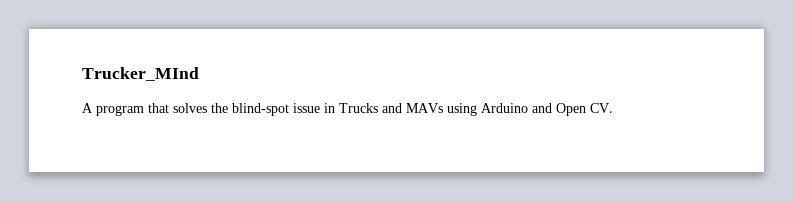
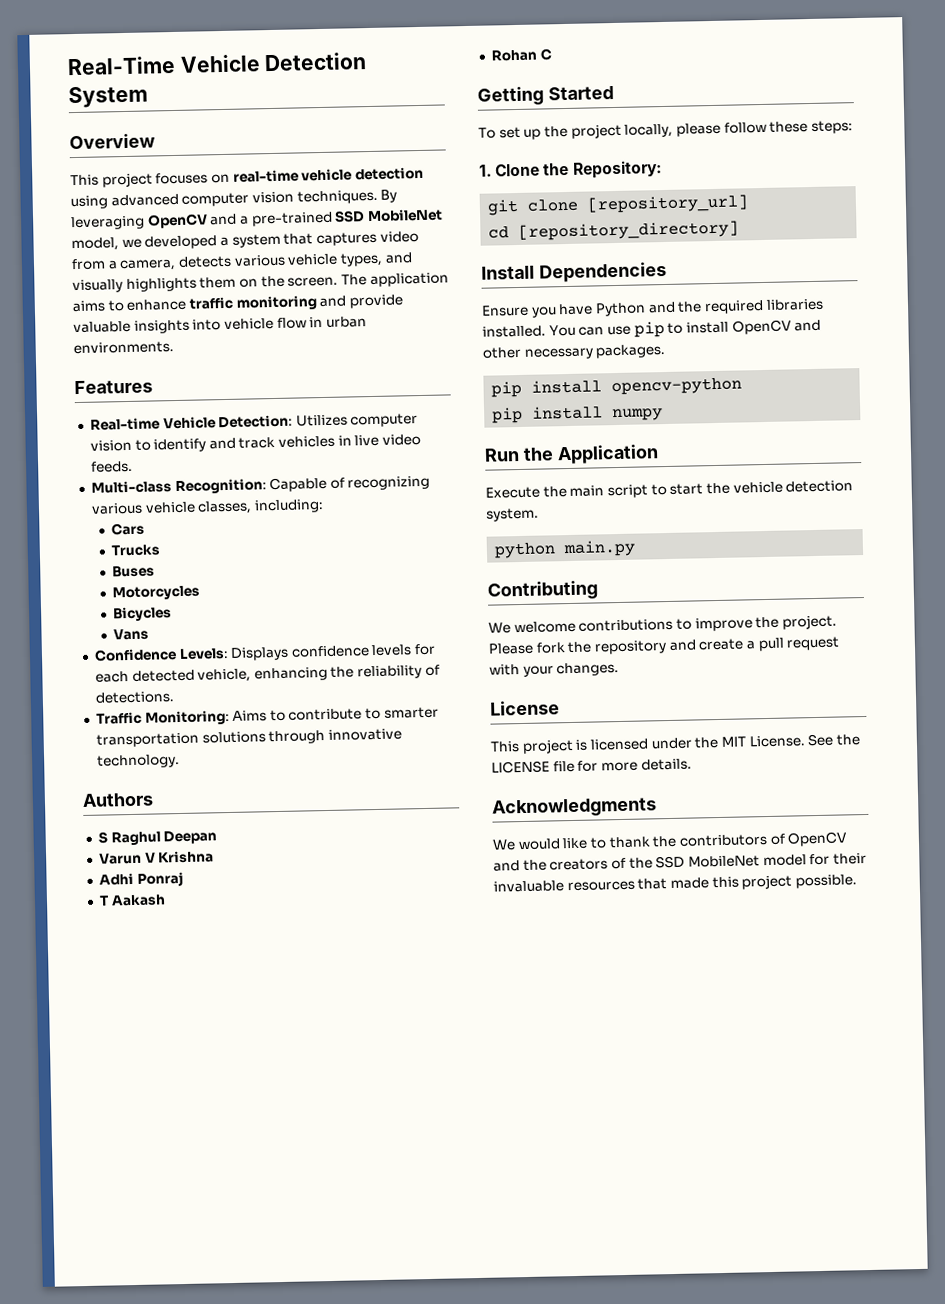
[82,67,199,81] [82,103,613,116] Trucker_MInd // A program that solves the blind-spot issue in Trucks and MAVs using Arduino and Open CV. -> [67,52,368,76] [68,85,148,109] [69,133,156,150] [70,166,424,188] [70,189,398,210] [71,208,443,231] [71,231,419,252] [71,252,413,272] [72,272,449,294] [72,294,403,313] [73,316,367,334] [73,341,174,355] [74,379,153,395] [89,413,419,431] [89,433,422,453] [90,460,133,473] [90,475,431,495] [90,499,324,515] [111,522,146,536] [111,544,161,557] [112,565,156,578] [112,585,201,601] [113,606,173,622] [113,628,150,641] [93,643,437,662] [94,664,440,683] [94,691,174,704] [95,706,439,726] [95,728,402,748] [96,754,180,769] [82,792,154,807] [97,830,218,846] [98,850,215,865] [98,871,184,887] [98,894,166,907] [490,48,552,62] [477,86,614,106] [478,120,853,140] [479,160,662,179] [487,194,750,216] [488,220,740,241] [481,261,667,283] [481,298,824,318] [482,319,822,338] [482,343,667,360] [491,377,743,398] [492,405,664,424] [484,444,659,465] [485,480,854,499] [486,507,539,522] [494,539,637,559] [487,580,598,601] [488,614,837,634] [488,636,841,655] [489,662,620,677] [490,700,560,716] [490,733,860,755] [491,758,692,774] [492,797,657,818] [492,831,849,851] [493,853,867,872] [493,874,857,893] Real-Time Vehicle Detection System // Overview // This project focuses on real-time vehicle detection using advanced computer vision techniques. By leveraging OpenCV and a pre-trained SSD MobileNet model, we developed a system that captures video from a camera, detects various vehicle types, and visually highlights them on the screen. The application aims to enhance traffic monitoring and provide valuable insights into vehicle flow in urban environments. // Features // Real-time Vehicle Detection: Utilizes computer vision to identify and track vehicles in live video feeds. // Multi-class Recognition: Capable of recognizing various vehicle classes, including: // Cars // Trucks // Buses // Motorcycles // Bicycles // Vans // Confidence Levels: Displays confidence levels for each detected vehicle, enhancing the reliability of detections. // Traffic Monitoring: Aims to contribute to smarter transportation solutions through innovative technology. // Authors // S Raghul Deepan // Varun V Krishna // Adhi Ponraj // T Aakash // Rohan C // Getting Started // To set up the project locally, please follow these steps: // 1. Clone the Repository: // git clone [repository_url] // cd [repository_directory] // Install Dependencies // Ensure you have Python and the required libraries installed. You can use pip to install OpenCV and other necessary packages. // pip install opencv-python // pip install numpy // Run the Application // Execute the main script to start the vehicle detection system. // python main.py // Contributing // We welcome contributions to improve the project. Please fork the repository and create a pull request with your changes. // License // This project is licensed under the MIT License. See the LICENSE file for more details. // Acknowledgments // We would like to thank the contributors of OpenCV and the creators of the SSD MobileNet model for their invaluable resources that made this project possible.

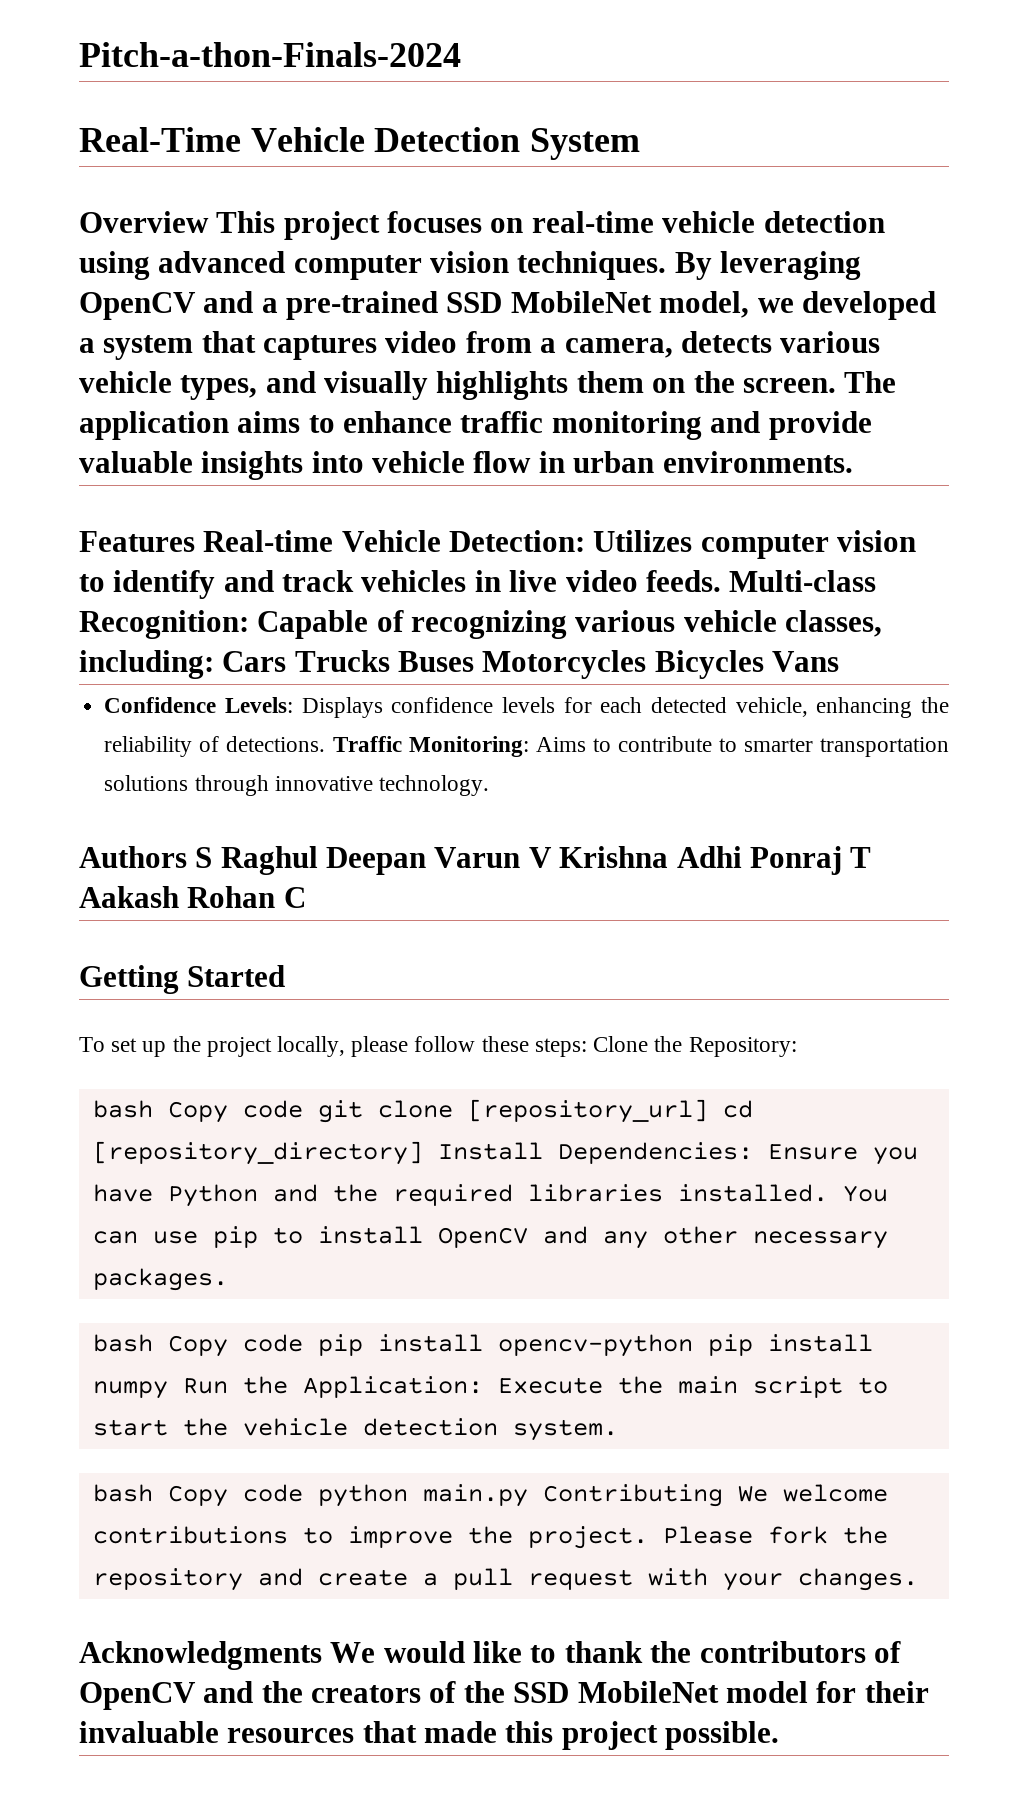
(67, 65) none -> [79,42,461,67] Pitch-a-thon-Finals-2024 //
(156, 141) // -> (209, 222) none
(153, 387) // -> (195, 541) none
(133, 466) // -> (721, 581) none
(324, 506) // -> (214, 664) none
(146, 529) // -> (287, 661) none
(161, 550) // -> (390, 661) none
(156, 571) // -> (475, 661) none
(201, 593) // -> (647, 664) none
(173, 614) // -> (764, 664) none
(174, 697) // -> (326, 744) none
(154, 799) // -> (187, 857) none
(218, 837) // -> (427, 861) none
(215, 857) // -> (669, 857) none
(184, 879) // -> (842, 860) none
(166, 900) // -> (179, 897) none
[479,164,492,177] // 1. -> (587, 1047) none
(662, 169) none -> [92,1100,303,1123] bash Copy code
(750, 204) // -> (708, 1111) none
[481,261,667,283] // Install Dependencies // -> [437,1142,753,1164] Install Dependencies:
(822, 325) none -> [602,1231,648,1249] any
(667, 351) none -> [92,1334,303,1357] bash Copy code
(743, 386) // -> (693, 1345) none
(664, 415) // -> (168, 1390) none
[556,444,659,465] Application // -> [302,1376,483,1398] Application:
(539, 514) none -> [92,1484,303,1507] bash Copy code
(637, 548) // -> (528, 1495) none
(598, 590) // -> (723, 1495) none
[490,700,560,716] [490,733,860,755] [491,758,692,774] // License // This project is licensed under the MIT License. See the LICENSE file for more details. -> (918, 1579) none
(657, 807) // -> (322, 1655) none

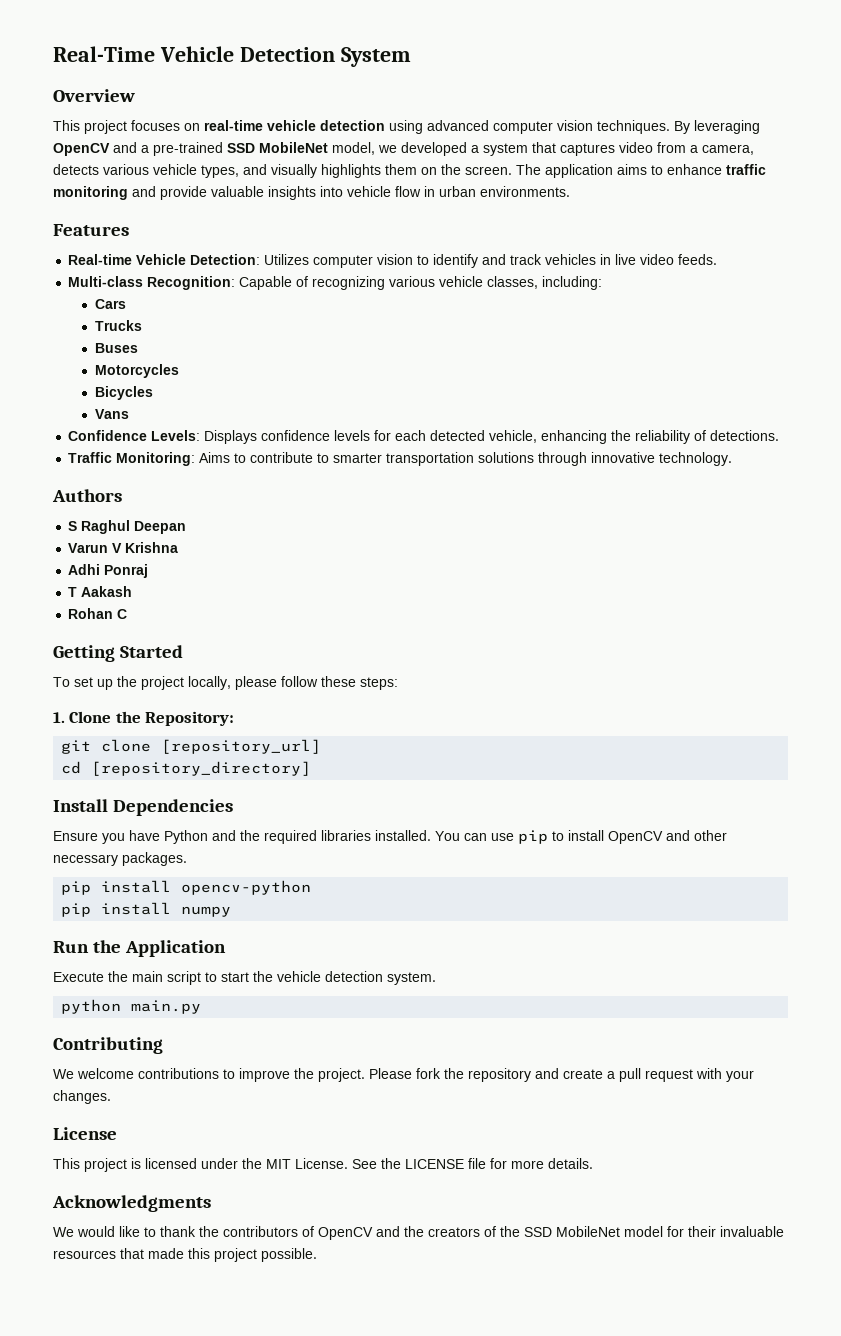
[79,42,461,67] Pitch-a-thon-Finals-2024 // -> (53, 54) none
(209, 222) none -> (135, 95) //
(195, 541) none -> (129, 230) //
(721, 581) none -> (718, 259) //
(214, 664) none -> (603, 283) //
(287, 661) none -> (126, 304) //
(390, 661) none -> (142, 325) //
(475, 661) none -> (138, 348) //
(647, 664) none -> (179, 371) //
(764, 664) none -> (153, 393) //
(326, 744) none -> (780, 435) //
(187, 857) none -> (122, 495) //
(427, 861) none -> (187, 527) //
(669, 857) none -> (179, 547) //
(842, 860) none -> (149, 571) //
(179, 897) none -> (133, 591) //
(587, 1047) none -> [53,712,65,723] // 1.
[92,1100,303,1123] bash Copy code -> (235, 718) none
(708, 1111) none -> (322, 746) //
[437,1142,753,1164] Install Dependencies: -> [53,799,234,816] // Install Dependencies //
[602,1231,648,1249] any -> (690, 835) none
[92,1334,303,1357] bash Copy code -> (187, 859) none
(693, 1345) none -> (312, 887) //
(168, 1390) none -> (232, 911) //
[302,1376,483,1398] Application: -> [125,940,227,957] Application //
[92,1484,303,1507] bash Copy code -> (436, 978) none
(528, 1495) none -> (202, 1007) //
(723, 1495) none -> (163, 1045) //
(918, 1579) none -> [53,1127,117,1140] [53,1158,593,1172] // License // This project is licensed under the MIT License. See the LICENSE file for more details.
(322, 1655) none -> (211, 1203) //

